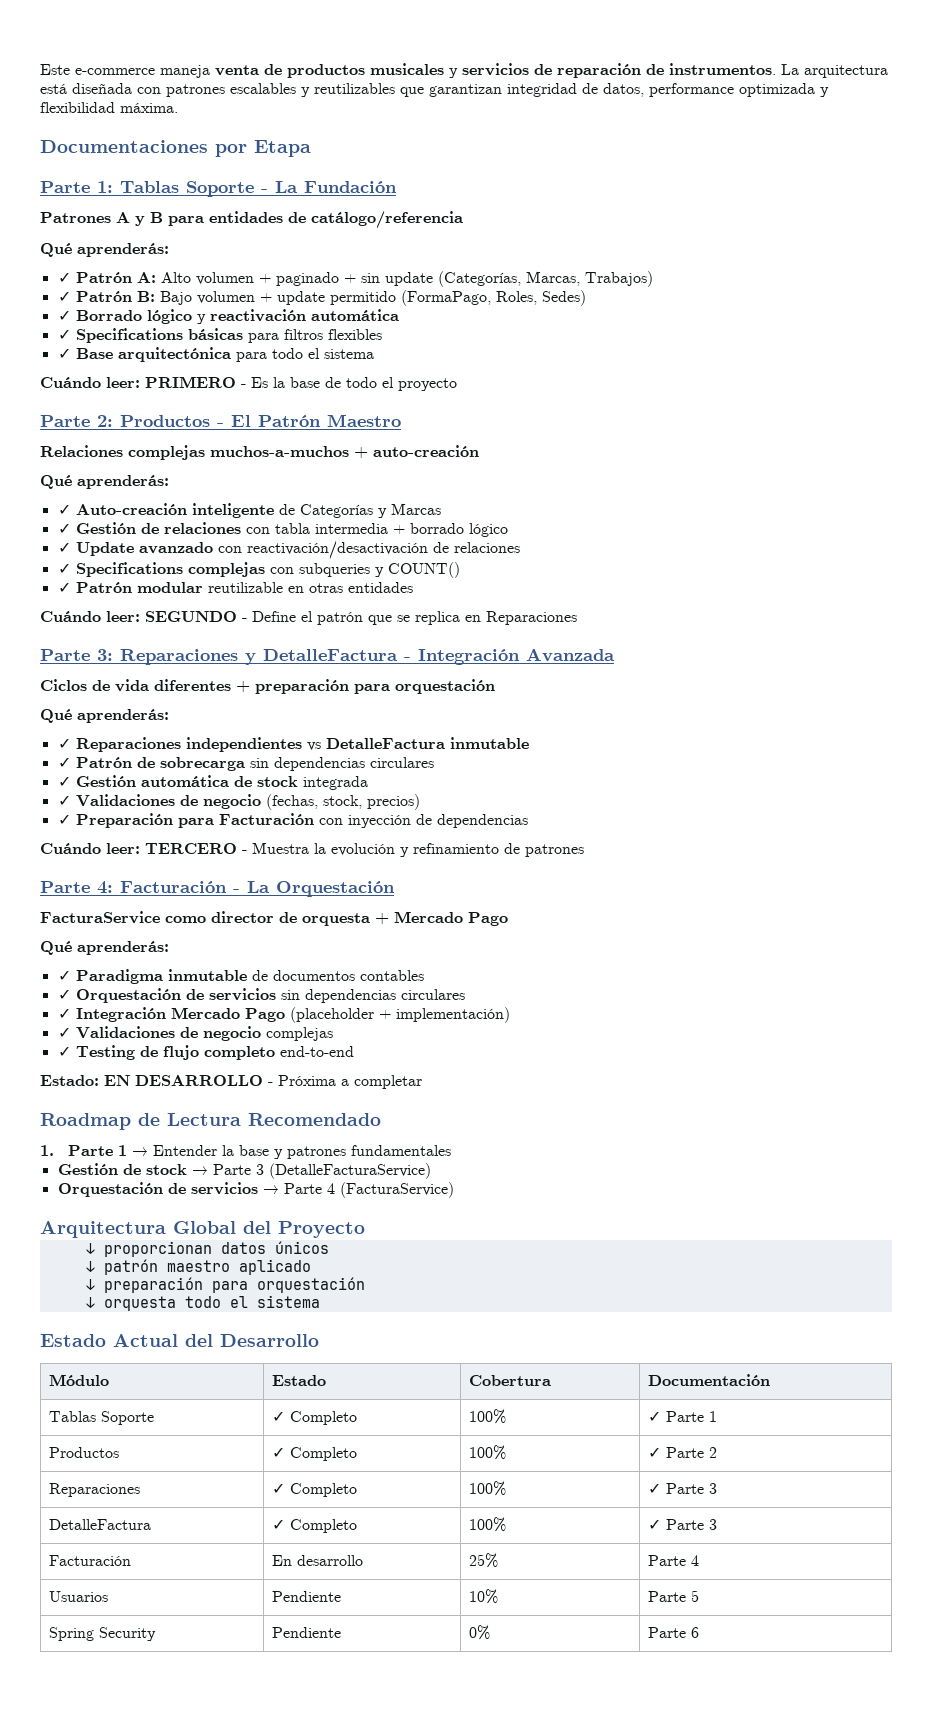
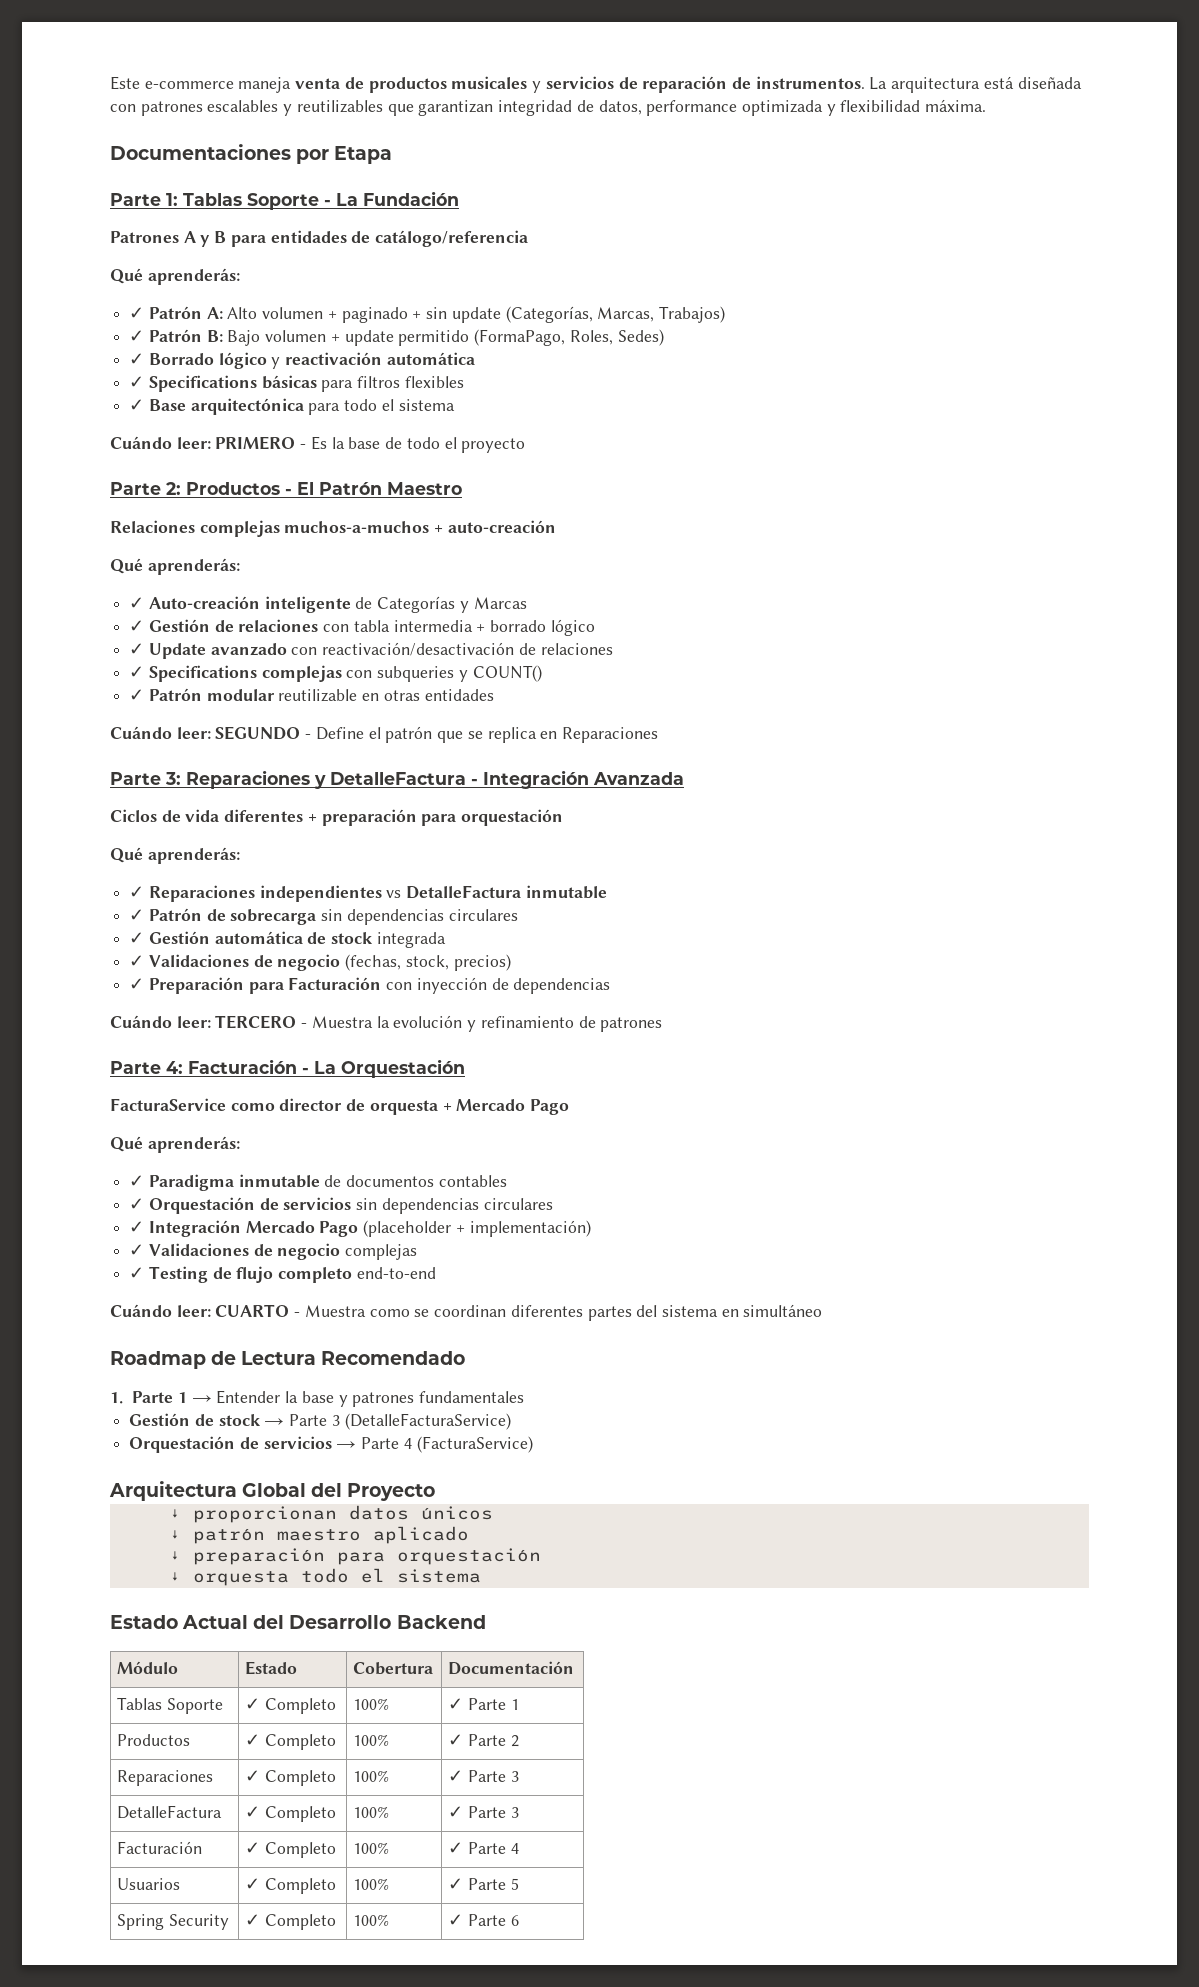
[40,1075,422,1089] Estado: EN DESARROLLO - Próxima a completar -> [110,1304,823,1321] Cuándo leer: CUARTO - Muestra como se coordinan diferentes partes del sistema en simultáneo
(319, 1340) none -> [396,1615,486,1629] Backend
[271,1555,363,1566] [468,1553,498,1568] En desarrollo | 25% | -> [245,1842,336,1858] [353,1842,390,1854] [448,1842,464,1854] ✓ Completo | 100% | ✓
[271,1591,341,1602] [468,1589,498,1604] Pendiente | 10% | -> [245,1878,336,1894] [353,1878,390,1890] [448,1878,464,1890] ✓ Completo | 100% | ✓
[271,1627,341,1638] [468,1625,490,1640] Pendiente | 0% | -> [245,1914,336,1930] [353,1914,390,1926] [448,1914,464,1926] ✓ Completo | 100% | ✓

